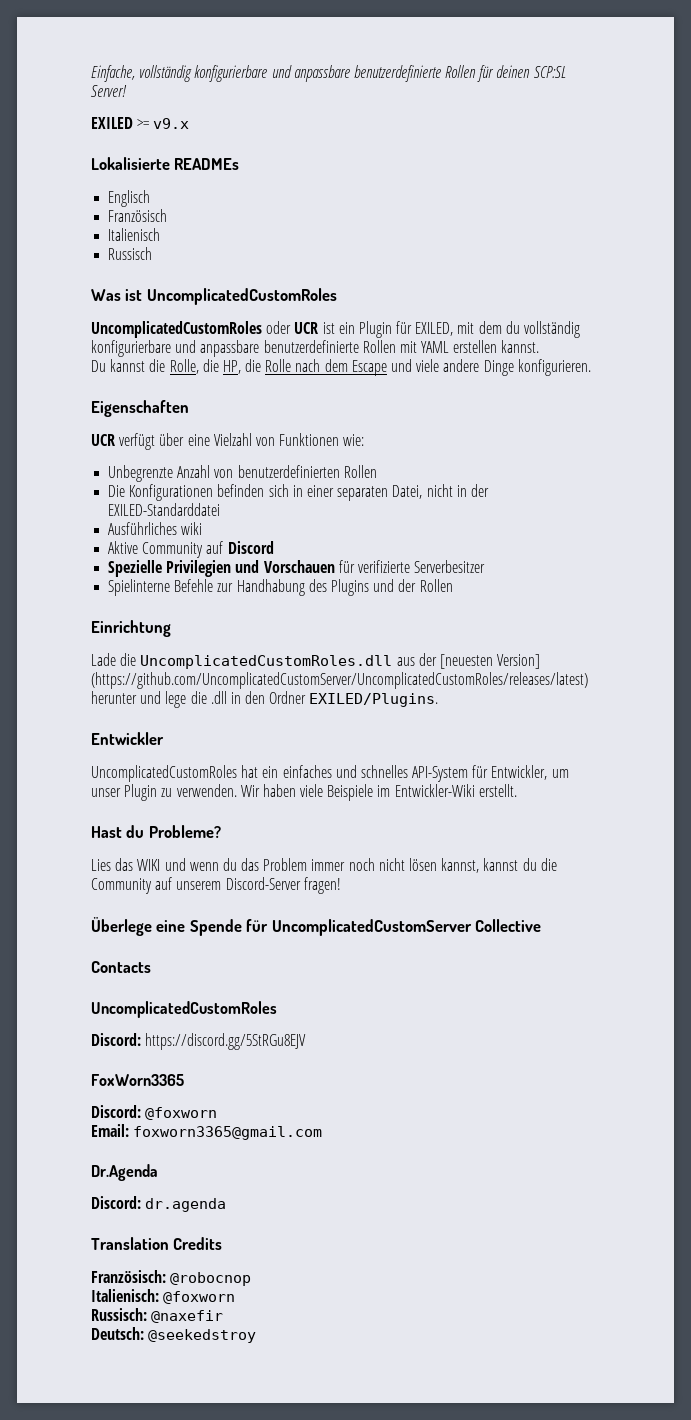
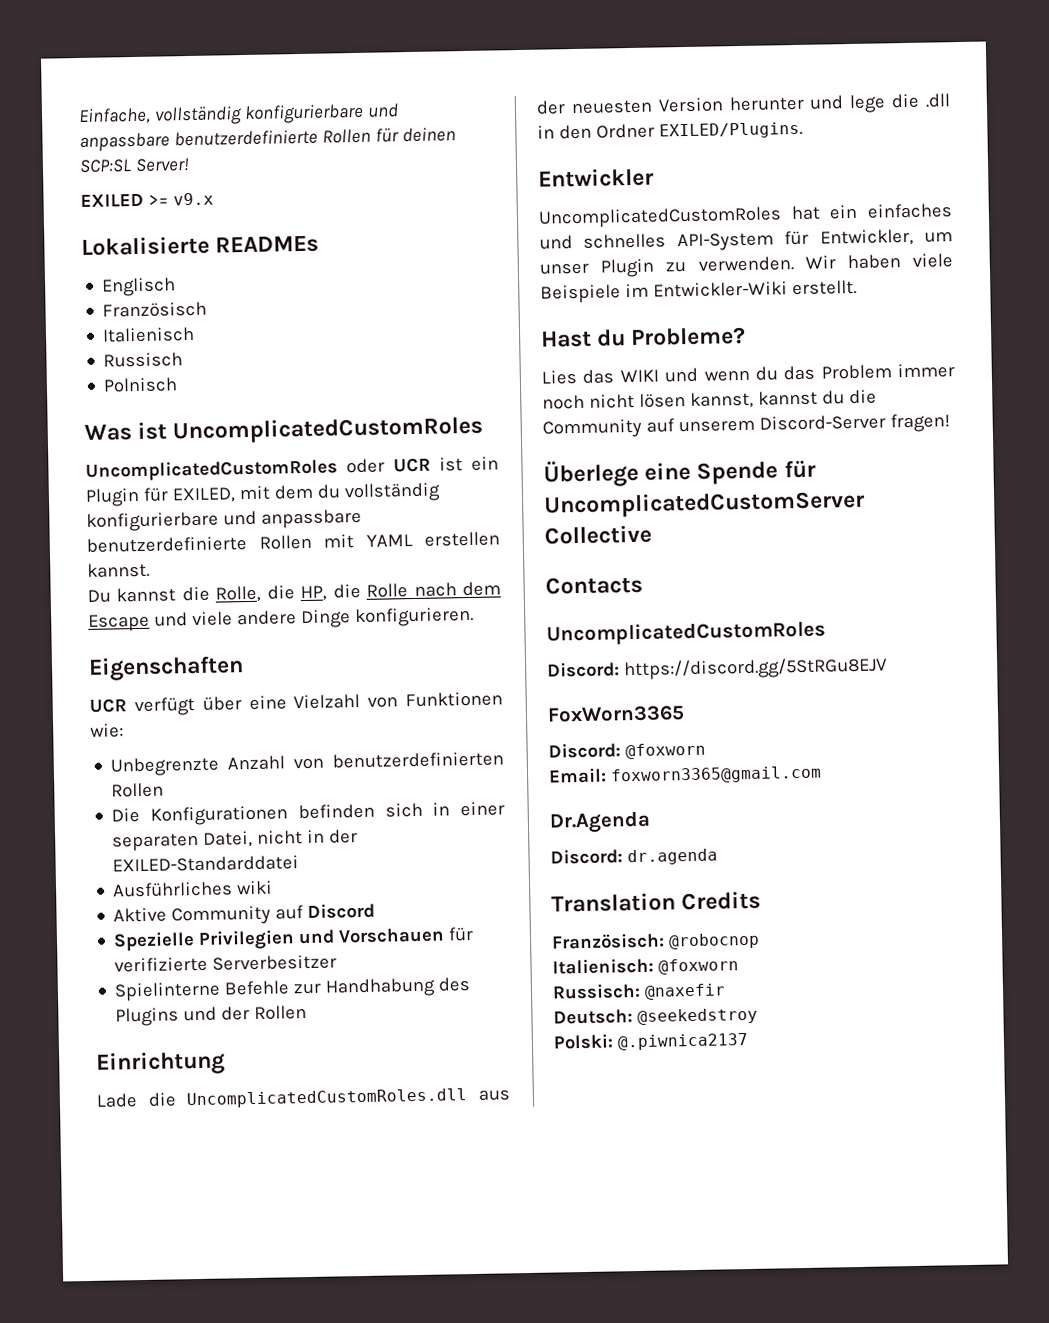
(153, 253) none -> [103,377,179,393] // Polnisch
[439,654,541,669] [91,672,588,689] [neuesten Version] (https://github.com/UncomplicatedCustomServer/UncomplicatedCustomRoles/releases/latest) -> [570,97,724,115] neuesten Version
(257, 1336) none -> [553,1033,749,1051] // Polski: @.piwnica2137

